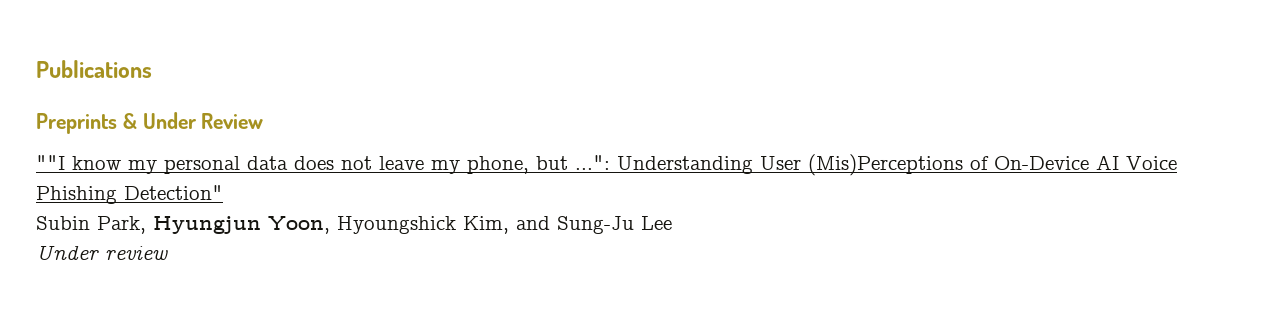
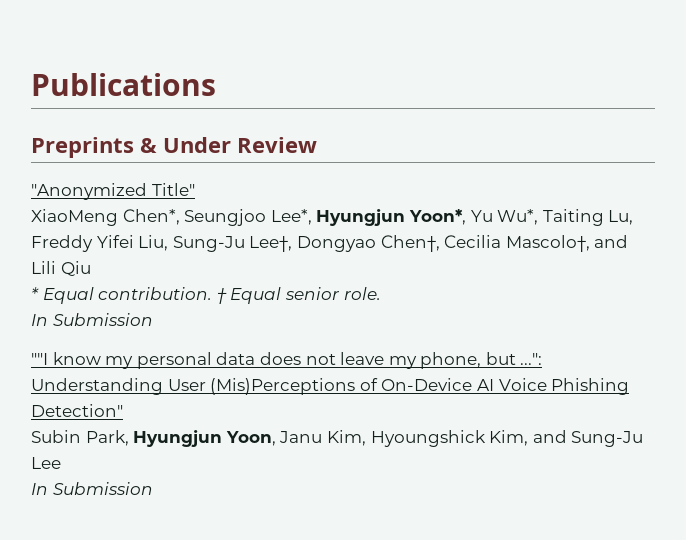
(264, 121) none -> [31,183,195,200] [31,209,634,226] [31,235,629,252] [31,261,91,277] [31,287,381,304] [31,313,153,326] // "Anonymized Title" // XiaoMeng Chen*, Seungjoo Lee*, Hyungjun Yoon*, Yu Wu*, Taiting Lu, Freddy Yifei Liu, Sung-Ju Lee†, Dongyao Chen†, Cecilia Mascolo†, and Lili Qiu // * Equal contribution. † Equal senior role. // In Submission
(330, 225) none -> [279,430,366,446] Janu Kim,
[36,245,168,260] Under review -> [31,482,153,495] In Submission

